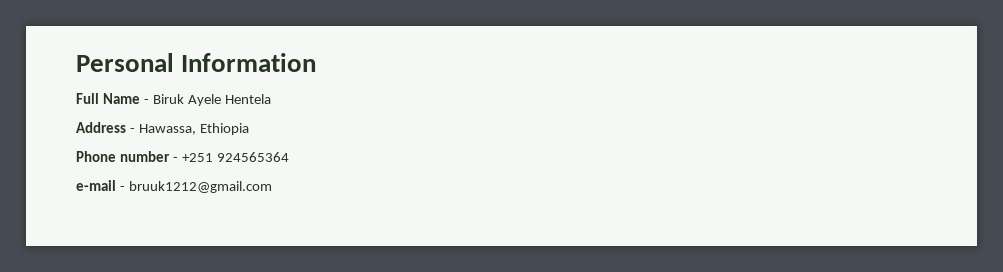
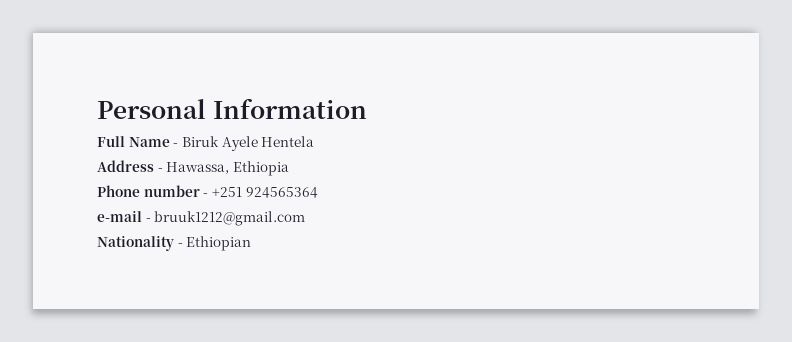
(272, 187) none -> [97,236,252,251] // Nationality - Ethiopian

